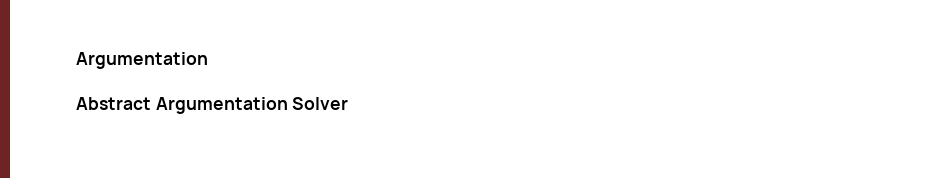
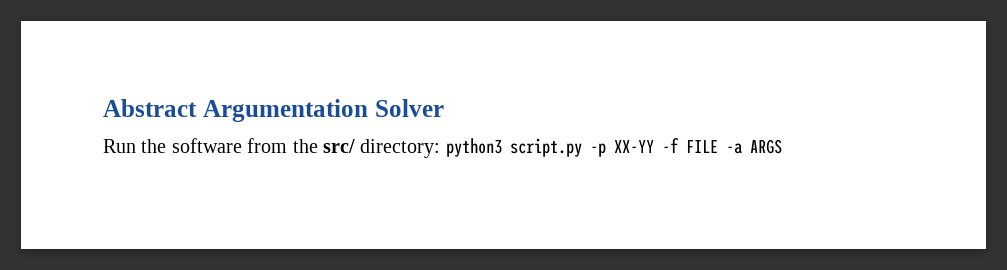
[76,52,208,69] Argumentation // -> (103, 108) none
(349, 103) none -> [103,138,782,158] // Run the software from the src/ directory: python3 script.py -p XX-YY -f FILE -a ARGS

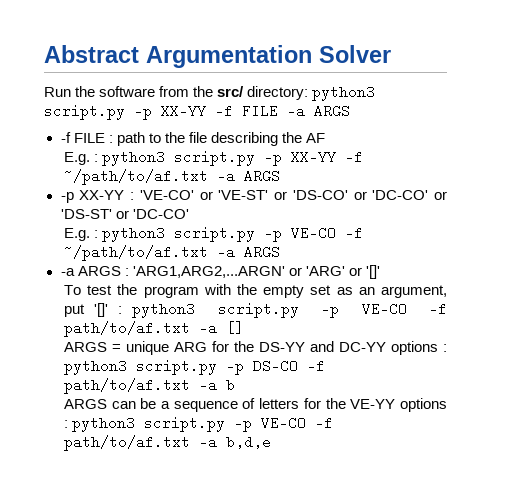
(782, 146) none -> [60,132,325,146] [63,150,363,166] [63,169,280,185] [60,190,447,203] [60,209,189,219] [63,226,363,242] [63,245,280,261] [60,265,380,279] [63,284,448,298] [63,302,447,318] [63,321,244,337] [63,341,447,355] [63,359,325,375] [63,378,235,394] [63,398,448,412] [63,416,333,432] [63,435,271,451] // -f FILE : path to the file describing the AF // E.g. : python3 script.py -p XX-YY -f ~/path/to/af.txt -a ARGS // -p XX-YY : 'VE-CO' or 'VE-ST' or 'DS-CO' or 'DC-CO' or 'DS-ST' or 'DC-CO' // E.g. : python3 script.py -p VE-CO -f ~/path/to/af.txt -a ARGS // -a ARGS : 'ARG1,ARG2,...ARGN' or 'ARG' or '[]' // To test the program with the empty set as an argument, put '[]' : python3 script.py -p VE-CO -f path/to/af.txt -a [] // ARGS = unique ARG for the DS-YY and DC-YY options : python3 script.py -p DS-CO -f path/to/af.txt -a b // ARGS can be a sequence of letters for the VE-YY options : python3 script.py -p VE-CO -f path/to/af.txt -a b,d,e

